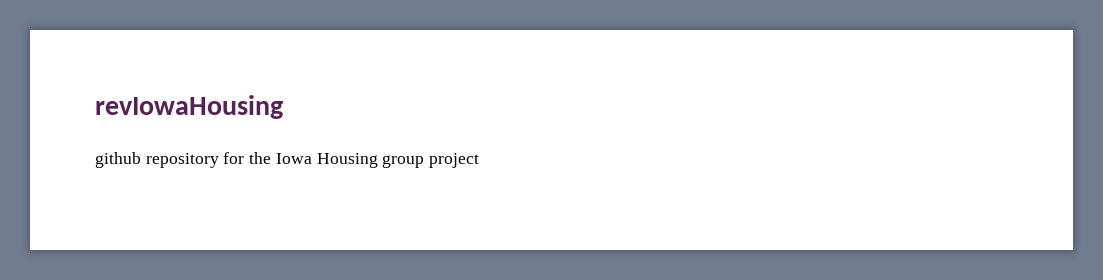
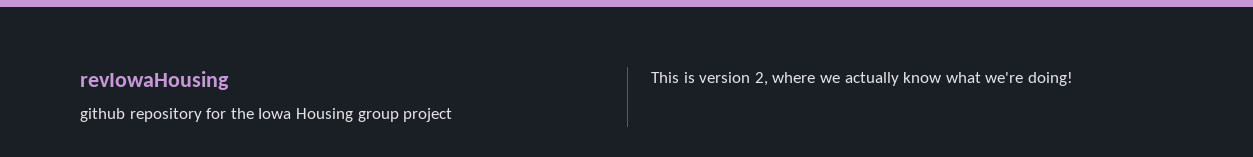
(480, 160) none -> [651,72,1073,86] // This is version 2, where we actually know what we're doing!

